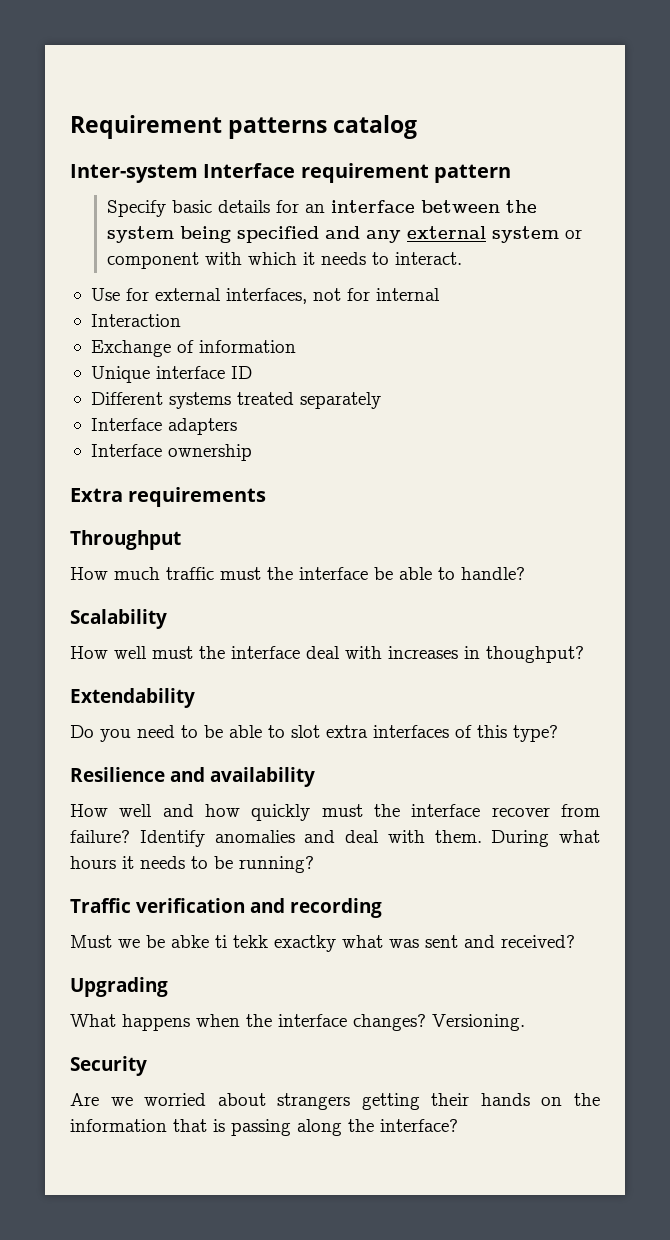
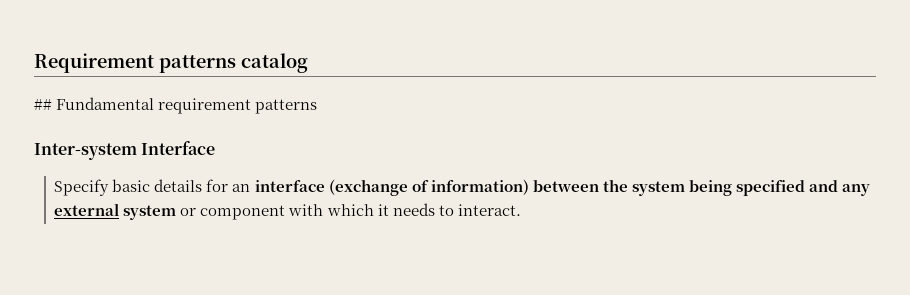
(418, 127) none -> [34,97,318,114] // ## Fundamental requirement patterns
[300,163,511,183] requirement pattern -> (216, 148) none
(416, 206) none -> [328,179,529,196] (exchange of information)
[90,288,440,304] [90,314,181,327] [90,340,296,357] [90,366,252,383] [90,392,381,409] [90,418,237,435] [90,444,252,461] [70,487,267,507] [70,530,181,550] [70,567,525,580] [70,609,167,629] [70,646,584,663] [70,688,195,708] [70,725,558,742] [70,767,315,787] [70,804,600,821] [70,830,600,847] [70,856,314,873] [70,898,382,918] [70,935,575,952] [70,977,168,997] [70,1014,525,1031] [70,1056,147,1076] [70,1093,600,1110] [70,1119,458,1136] // Use for external interfaces, not for internal // Interaction // Exchange of information // Unique interface ID // Different systems treated separately // Interface adapters // Interface ownership // Extra requirements // Throughput // How much traffic must the interface be able to handle? // Scalability // How well must the interface deal with increases in thoughput? // Extendability // Do you need to be able to slot extra interfaces of this type? // Resilience and availability // How well and how quickly must the interface recover from failure? Identify anomalies and deal with them. During what hours it needs to be running? // Traffic verification and recording // Must we be abke ti tekk exactky what was sent and received? // Upgrading // What happens when the interface changes? Versioning. // Security // Are we worried about strangers getting their hands on the information that is passing along the interface? -> (521, 210) none

